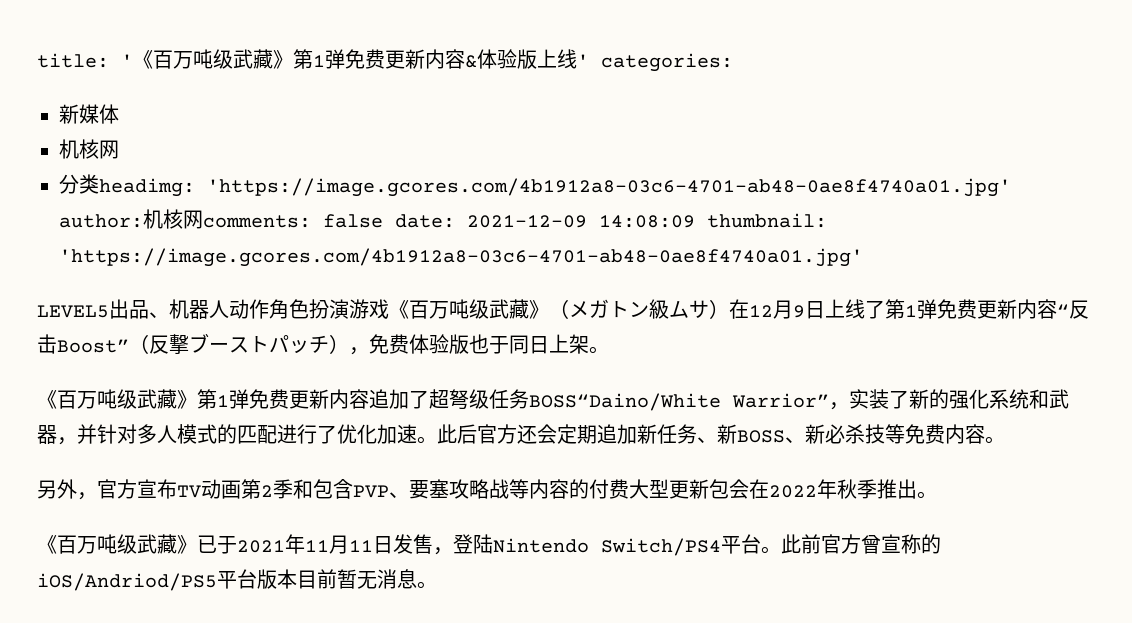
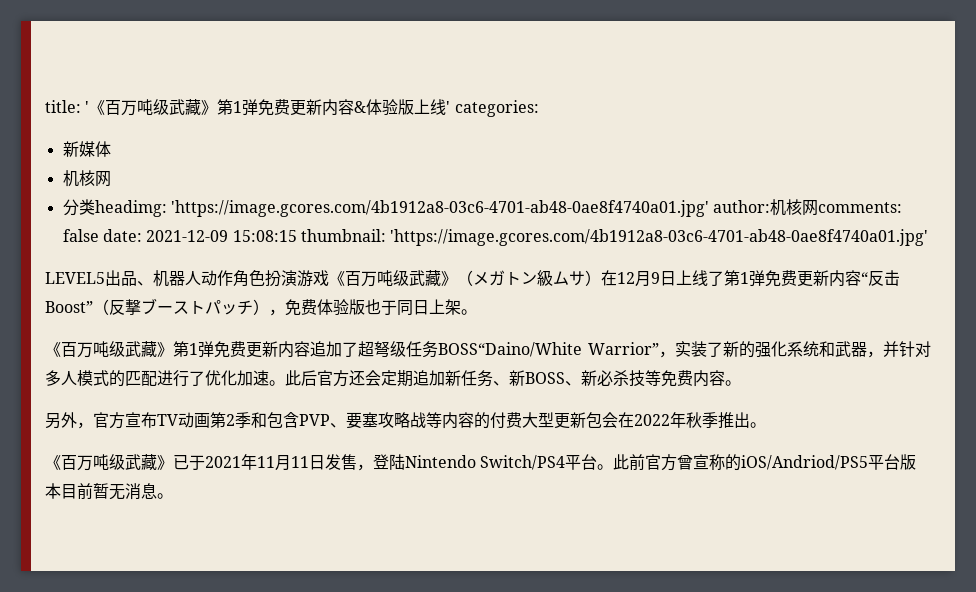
[599,215,695,228] 14:08:09 -> [232,230,297,242] 15:08:15

